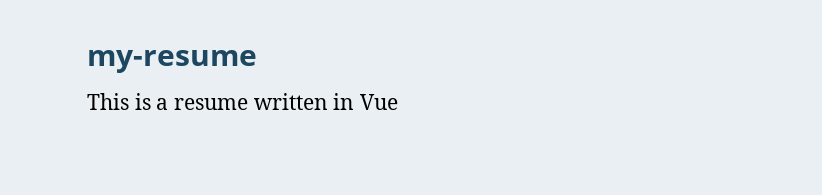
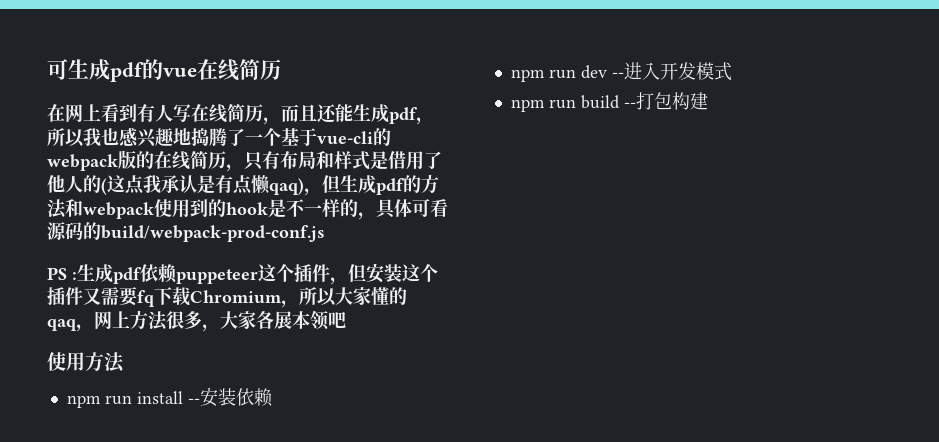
[87,50,257,73] [87,93,399,110] my-resume // This is a resume written in Vue -> [47,59,281,82] [47,104,434,125] [47,127,391,148] [47,150,442,172] [47,174,439,196] [47,198,448,220] [47,222,325,242] [47,263,438,285] [47,287,407,308] [47,310,346,332] [47,352,125,373] [66,387,273,408] [510,62,732,82] [510,92,708,112] 可生成pdf的vue在线简历 // 在网上看到有人写在线简历，而且还能生成pdf，所以我也感兴趣地捣腾了一个基于vue-cli的webpack版的在线简历，只有布局和样式是借用了他人的(这点我承认是有点懒qaq)，但生成pdf的方法和webpack使用到的hook是不一样的，具体可看源码的build/webpack-prod-conf.js // PS :生成pdf依赖puppeteer这个插件，但安装这个插件又需要fq下载Chromium，所以大家懂的qaq，网上方法很多，大家各展本领吧 // 使用方法 // npm run install --安装依赖 // npm run dev --进入开发模式 // npm run build --打包构建

